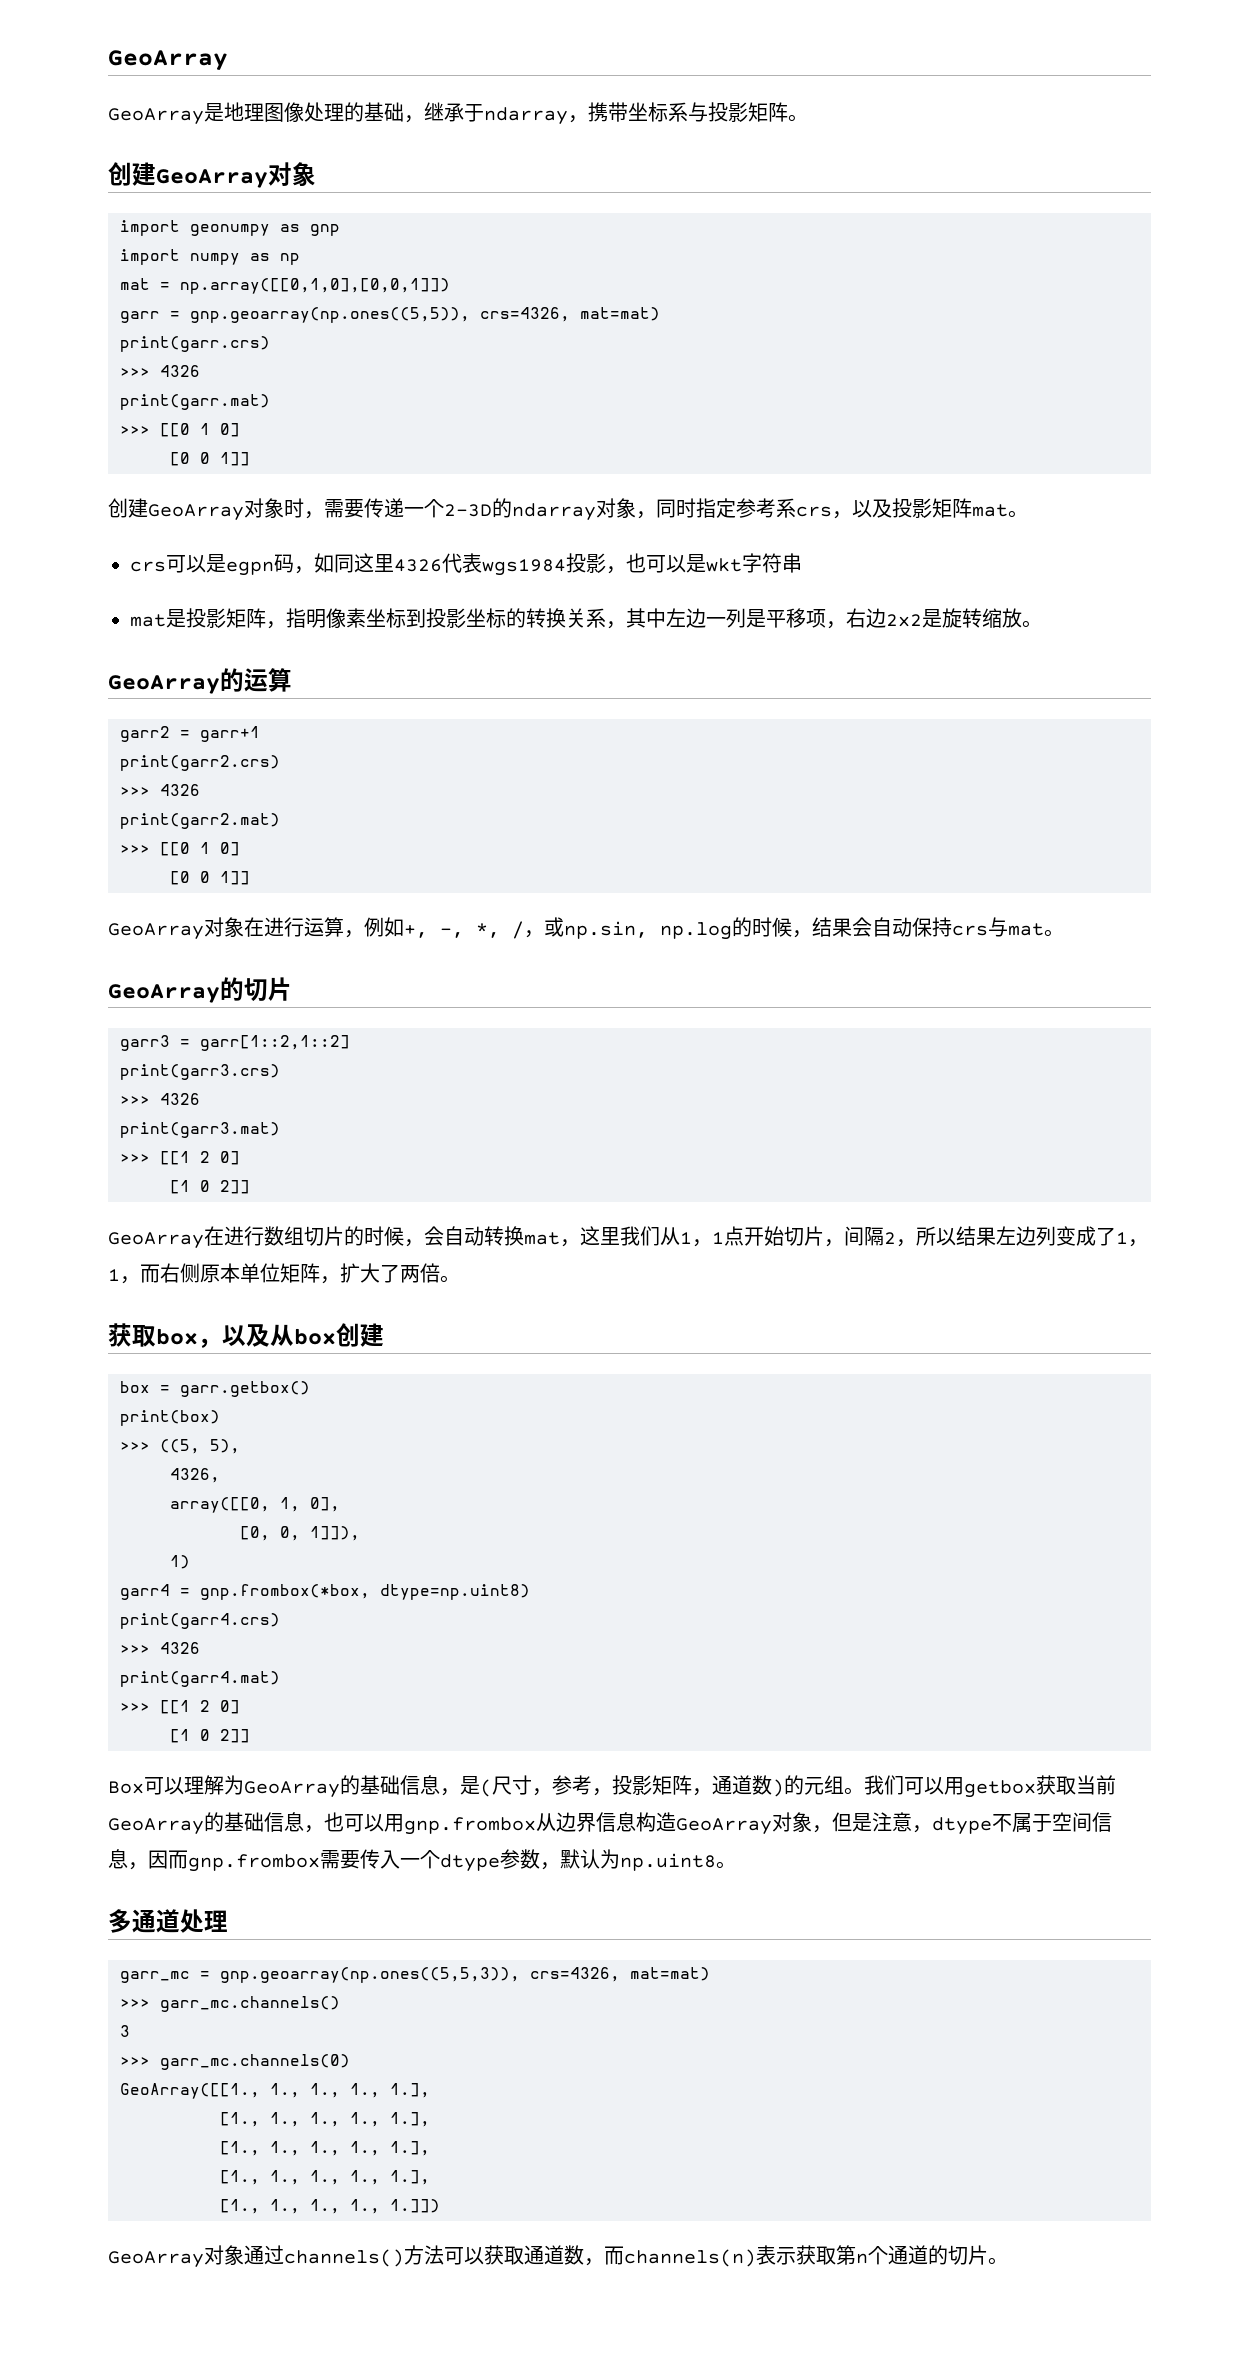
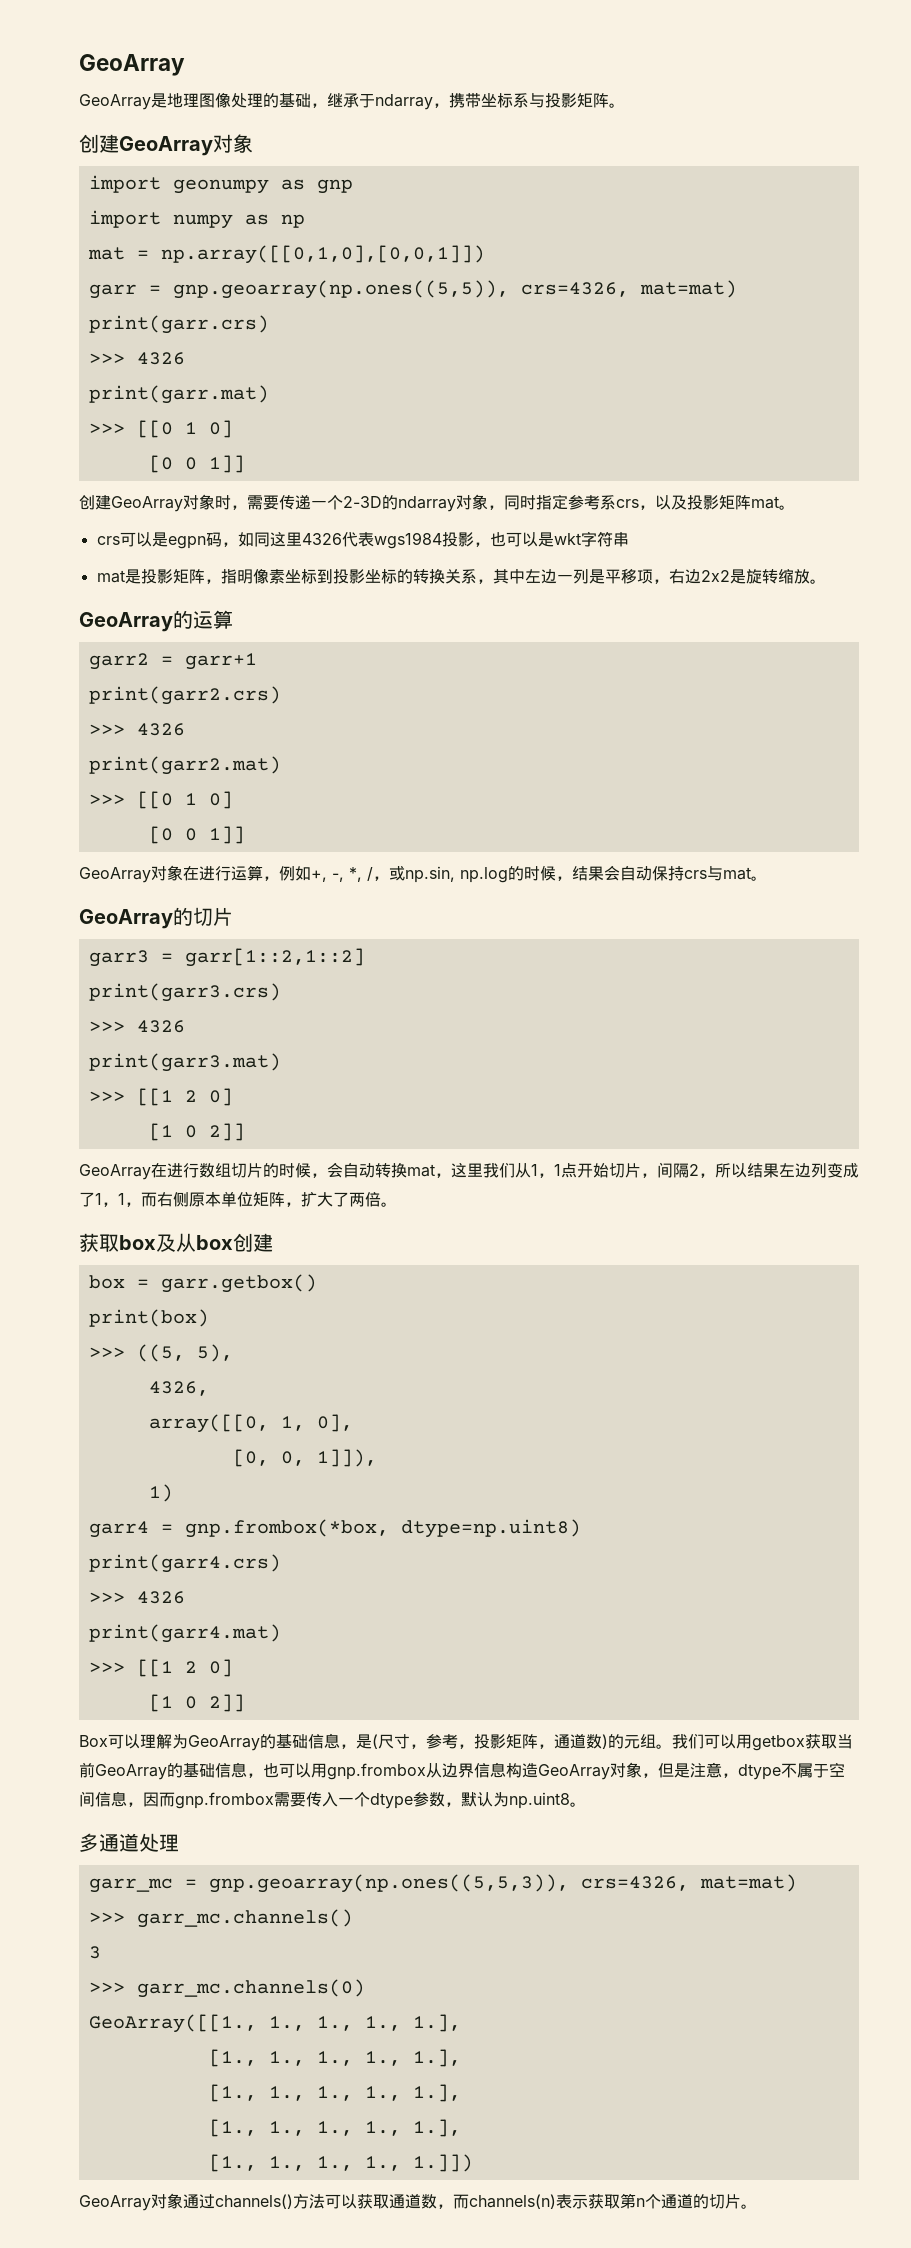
[198,1325,246,1348] ，以 -> (156, 1242) none

